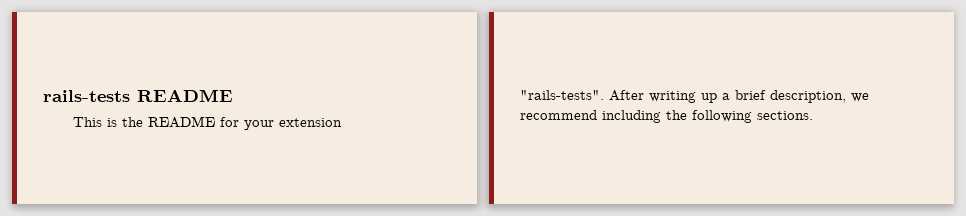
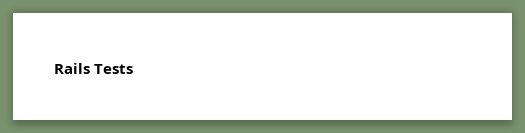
[43,89,233,102] [72,116,342,130] [520,90,869,103] [520,110,813,123] rails-tests README // This is the README for your extension "rails-tests". After writing up a brief description, we recommend including the following sections. -> [54,63,134,74] Rails Tests

